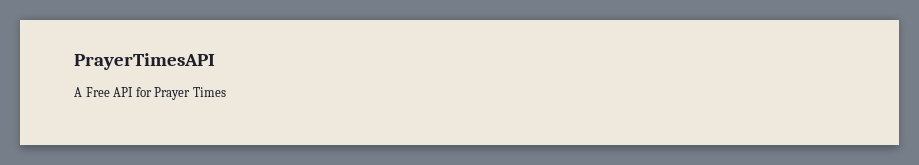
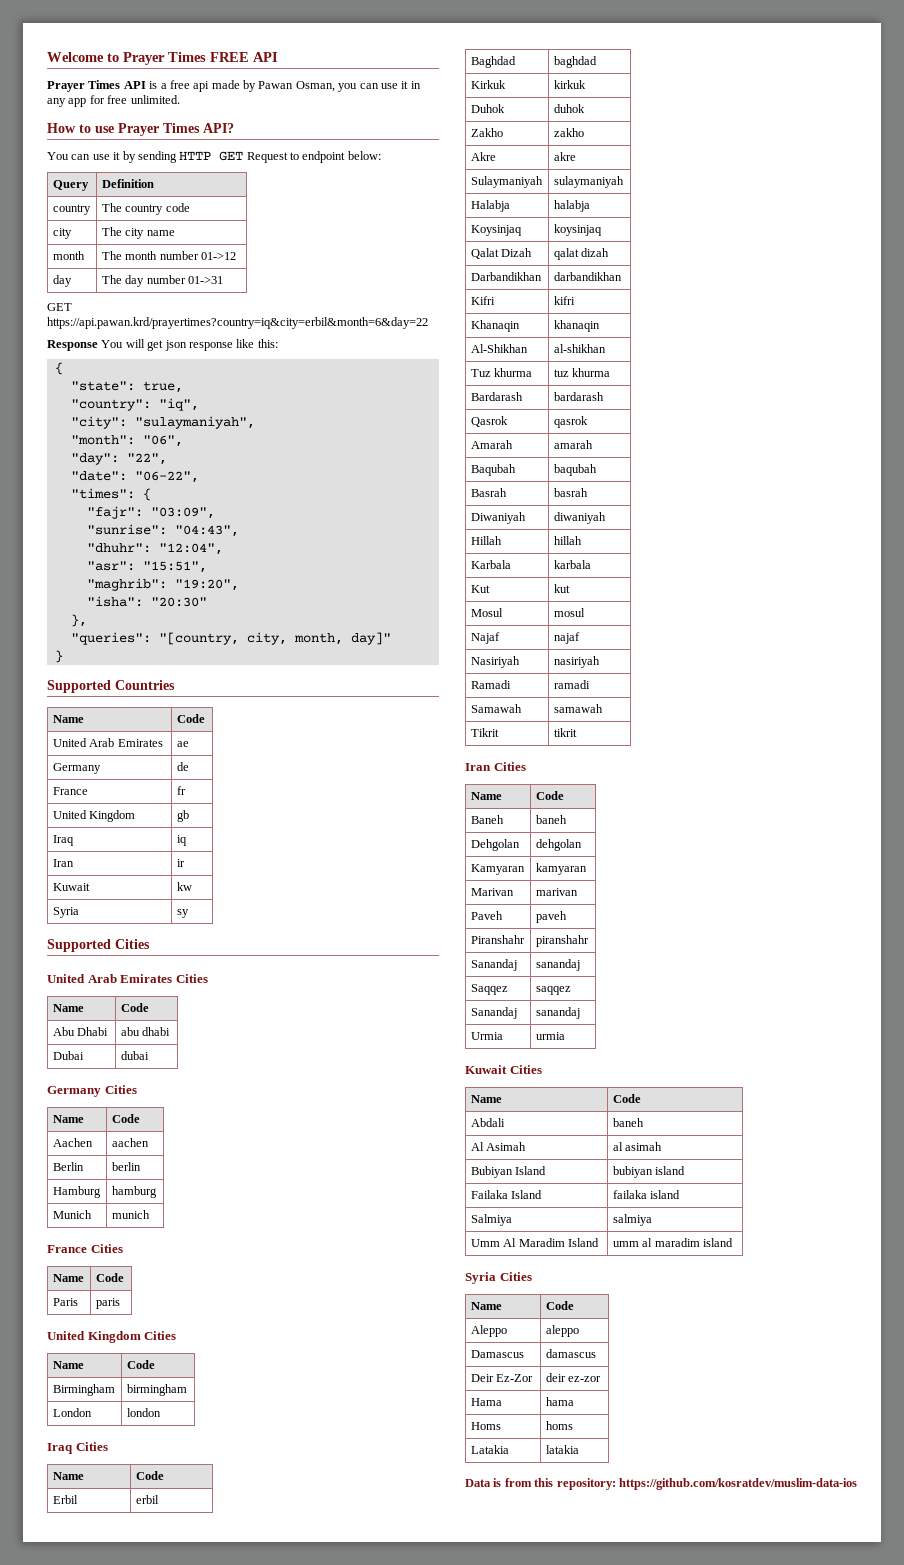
[74,53,215,70] [74,87,226,100] PrayerTimesAPI // A Free API for Prayer Times -> [47,52,278,65] [47,80,421,92] [47,95,180,107] [47,123,234,136] [47,151,381,163] [52,180,89,191] [101,179,154,188] [52,204,91,215] [101,203,190,215] [52,228,72,239] [101,227,175,239] [52,251,85,260] [101,251,237,260] [52,275,72,287] [101,275,224,287] [47,303,72,311] [47,317,428,329] [47,339,278,351] [54,362,63,375] [70,381,183,393] [70,398,199,411] [70,416,255,429] [70,435,183,447] [70,453,167,465] [70,471,199,483] [70,488,151,501] [86,506,215,519] [86,524,239,537] [86,543,223,555] [86,561,207,573] [86,578,239,591] [86,596,207,607] [70,614,87,627] [70,632,391,645] [54,650,63,663] [47,680,175,693] [52,715,84,723] [176,714,205,723] [52,738,163,747] [176,741,189,747] [52,763,101,774] [176,762,189,771] [52,787,88,795] [176,786,186,795] [52,810,136,822] [176,810,189,822] [52,835,74,846] [176,835,187,846] [52,859,74,867] [176,859,185,867] [52,883,90,891] [176,882,192,891] [52,907,79,918] [176,909,189,918] [47,939,150,952] [47,974,208,983] [52,1004,84,1012] [120,1003,149,1012] [52,1027,109,1036] [120,1027,171,1036] [52,1051,84,1060] [120,1051,149,1060] [47,1085,137,1097] [52,1115,84,1123] [111,1114,140,1123] [52,1138,93,1147] [111,1138,149,1147] [52,1162,84,1171] [111,1162,141,1171] [52,1186,101,1198] [111,1186,157,1198] [52,1210,92,1219] [111,1210,150,1219] [47,1244,123,1253] [52,1274,84,1282] [95,1273,124,1282] [52,1298,78,1306] [95,1298,120,1309] [47,1331,177,1343] [52,1361,84,1369] [126,1360,155,1369] [52,1384,115,1396] [126,1384,187,1396] [52,1408,92,1417] [126,1408,161,1417] [47,1442,108,1454] [52,1472,84,1480] [135,1471,164,1480] [52,1495,78,1504] [135,1495,159,1504] [470,56,516,68] [553,56,597,68] [470,80,506,89] [553,80,586,89] [470,104,505,113] [553,104,585,113] [470,128,503,137] [553,128,584,137] [470,152,496,161] [553,152,576,161] [470,176,543,188] [553,176,624,188] [470,200,510,212] [553,200,590,212] [470,225,522,236] [553,224,602,236] [470,248,533,259] [553,248,610,260] [470,272,542,281] [553,272,622,281] [470,296,495,305] [553,296,575,305] [470,320,520,332] [553,320,600,332] [470,344,528,353] [553,344,606,353] [470,368,533,377] [553,368,611,377] [470,392,523,401] [553,392,604,401] [470,416,508,427] [553,416,588,428] [470,440,513,449] [553,440,593,449] [470,464,516,476] [553,464,597,476] [470,488,507,497] [553,488,588,497] [470,512,526,524] [553,512,606,524] [470,536,502,545] [553,536,582,545] [470,560,511,569] [553,560,591,569] [470,585,490,593] [553,584,570,593] [470,608,503,617] [553,608,585,617] [470,632,500,644] [553,632,580,644] [470,656,520,668] [553,656,600,668] [470,680,511,689] [553,680,590,689] [470,704,522,713] [553,704,603,713] [470,728,499,737] [553,728,577,737] [465,762,526,771] [470,792,502,800] [535,791,564,800] [470,815,504,824] [535,815,567,824] [470,839,520,851] [535,839,582,851] [470,864,525,875] [535,863,587,875] [470,888,514,896] [535,888,578,896] [470,911,503,920] [535,911,567,923] [470,935,525,944] [535,935,589,947] [470,959,517,971] [535,959,580,971] [470,984,508,995] [535,986,571,995] [470,1007,517,1019] [535,1007,580,1019] [470,1032,503,1040] [535,1032,565,1040] [465,1065,542,1074] [470,1095,502,1103] [612,1094,641,1103] [470,1118,505,1127] [612,1118,644,1127] [470,1142,527,1151] [612,1142,663,1151] [470,1166,547,1178] [612,1166,686,1178] [470,1190,543,1199] [612,1190,681,1199] [470,1214,512,1226] [612,1214,652,1226] [470,1238,600,1247] [612,1238,734,1247] [465,1272,532,1284] [470,1302,502,1310] [545,1301,574,1310] [470,1325,507,1337] [545,1325,579,1337] [470,1350,524,1358] [545,1349,596,1358] [470,1374,534,1382] [545,1373,602,1382] [470,1398,502,1406] [545,1397,574,1406] [470,1422,501,1430] [545,1421,573,1430] [470,1445,509,1454] [545,1445,579,1454] [465,1478,857,1490] Welcome to Prayer Times FREE API // Prayer Times API is a free api made by Pawan Osman, you can use it in any app for free unlimited. // How to use Prayer Times API? // You can use it by sending HTTP GET Request to endpoint below: // Query | Definition // country | The country code // city | The city name // month | The month number 01->12 // day | The day number 01->31 // GET https://api.pawan.krd/prayertimes?country=iq&city=erbil&month=6&day=22 // Response You will get json response like this: // { // "state": true, // "country": "iq", // "city": "sulaymaniyah", // "month": "06", // "day": "22", // "date": "06-22", // "times": { // "fajr": "03:09", // "sunrise": "04:43", // "dhuhr": "12:04", // "asr": "15:51", // "maghrib": "19:20", // "isha": "20:30" // }, // "queries": "[country, city, month, day]" // } // Supported Countries // Name | Code // United Arab Emirates | ae // Germany | de // France | fr // United Kingdom | gb // Iraq | iq // Iran | ir // Kuwait | kw // Syria | sy // Supported Cities // United Arab Emirates Cities // Name | Code // Abu Dhabi | abu dhabi // Dubai | dubai // Germany Cities // Name | Code // Aachen | aachen // Berlin | berlin // Hamburg | hamburg // Munich | munich // France Cities // Name | Code // Paris | paris // United Kingdom Cities // Name | Code // Birmingham | birmingham // London | london // Iraq Cities // Name | Code // Erbil | erbil // Baghdad | baghdad // Kirkuk | kirkuk // Duhok | duhok // Zakho | zakho // Akre | akre // Sulaymaniyah | sulaymaniyah // Halabja | halabja // Koysinjaq | koysinjaq // Qalat Dizah | qalat dizah // Darbandikhan | darbandikhan // Kifri | kifri // Khanaqin | khanaqin // Al-Shikhan | al-shikhan // Tuz khurma | tuz khurma // Bardarash | bardarash // Qasrok | qasrok // Amarah | amarah // Baqubah | baqubah // Basrah | basrah // Diwaniyah | diwaniyah // Hillah | hillah // Karbala | karbala // Kut | kut // Mosul | mosul // Najaf | najaf // Nasiriyah | nasiriyah // Ramadi | ramadi // Samawah | samawah // Tikrit | tikrit // Iran Cities // Name | Code // Baneh | baneh // Dehgolan | dehgolan // Kamyaran | kamyaran // Marivan | marivan // Paveh | paveh // Piranshahr | piranshahr // Sanandaj | sanandaj // Saqqez | saqqez // Sanandaj | sanandaj // Urmia | urmia // Kuwait Cities // Name | Code // Abdali | baneh // Al Asimah | al asimah // Bubiyan Island | bubiyan island // Failaka Island | failaka island // Salmiya | salmiya // Umm Al Maradim Island | umm al maradim island // Syria Cities // Name | Code // Aleppo | aleppo // Damascus | damascus // Deir Ez-Zor | deir ez-zor // Hama | hama // Homs | homs // Latakia | latakia // Data is from this repository: https://github.com/kosratdev/muslim-data-ios

